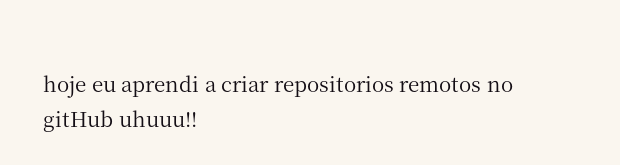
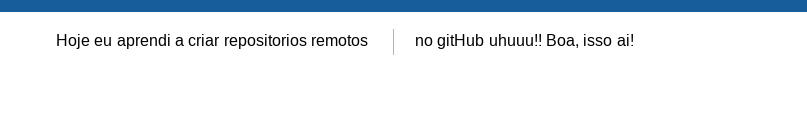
[43,75,86,98] hoje -> [56,34,90,49] Hoje
(197, 118) none -> [545,34,634,48] Boa, isso ai!

